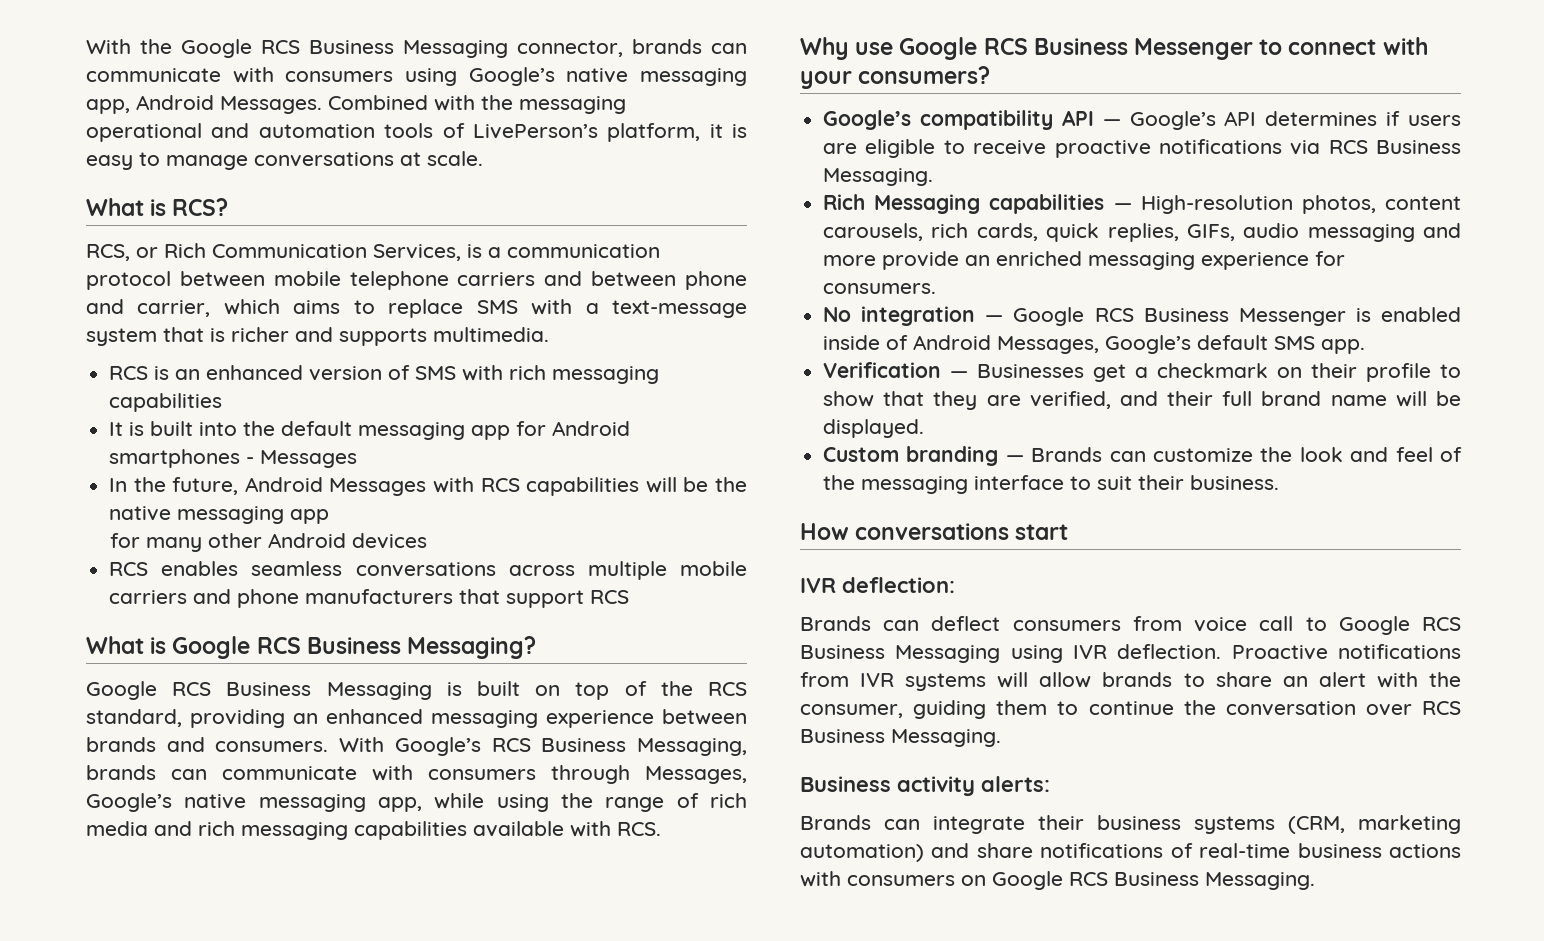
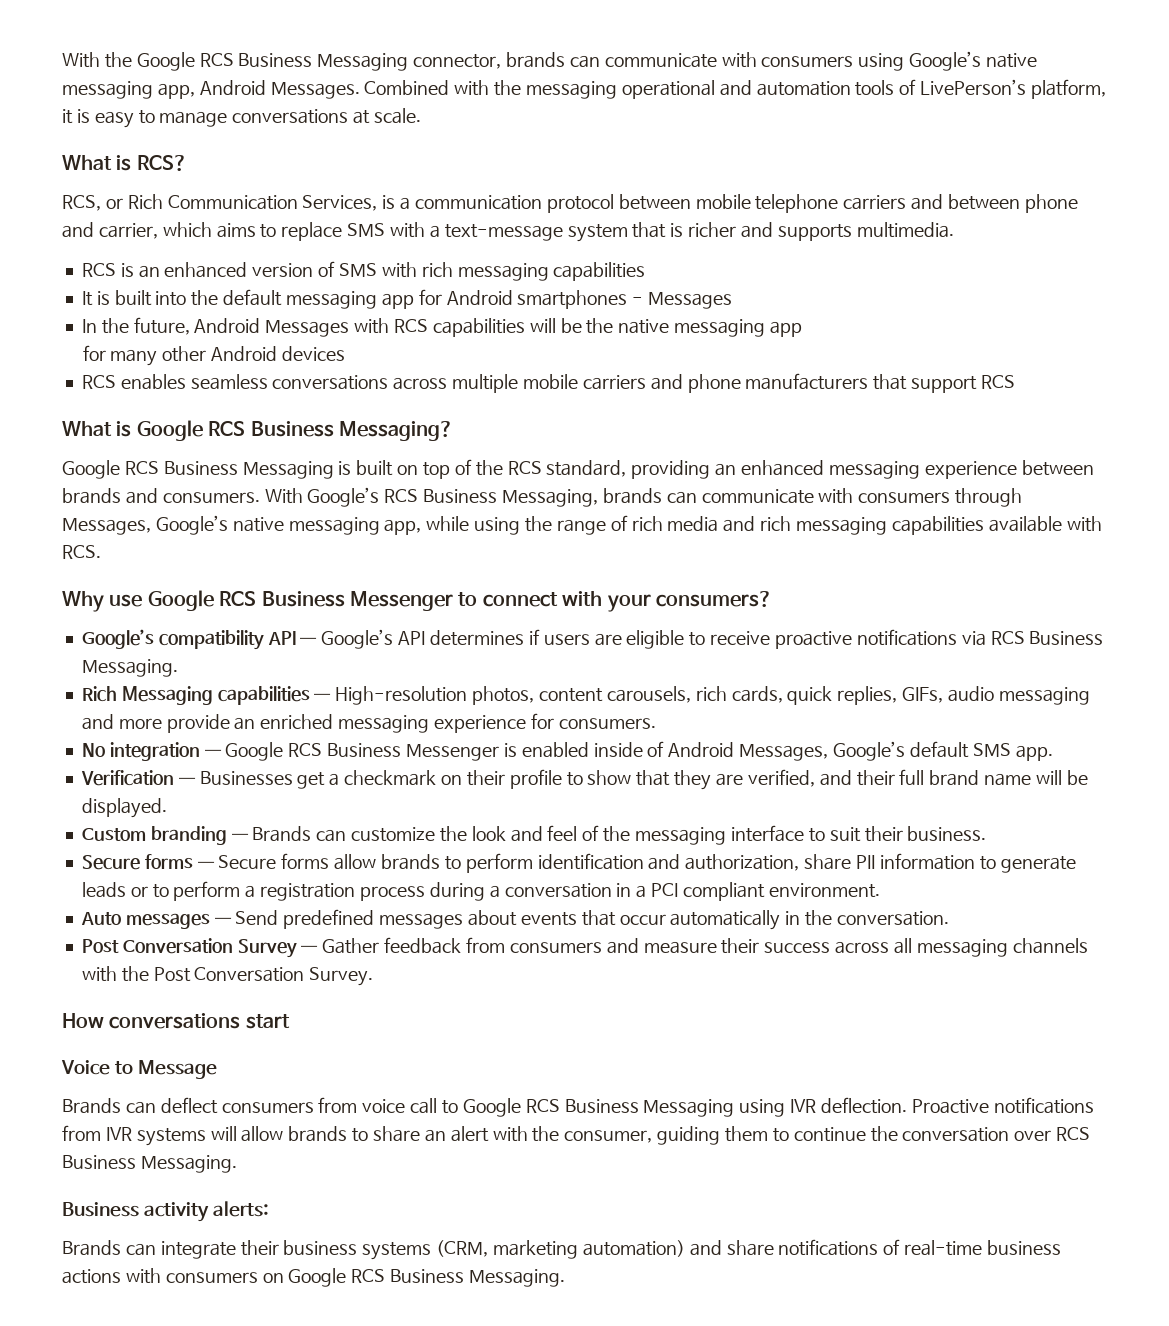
(1280, 482) none -> [81,853,1076,873] [81,881,880,901] [80,909,949,930] [81,937,1088,958] [81,966,374,986] // Secure forms — Secure forms allow brands to perform identification and authorization, share PII information to generate leads or to perform a registration process during a conversation in a PCI compliant environment. // Auto messages — Send predefined messages about events that occur automatically in the conversation. // Post Conversation Survey — Gather feedback from consumers and measure their success across all messaging channels with the Post Conversation Survey.
[800,577,955,593] IVR deflection: -> [61,1060,218,1079] Voice to Message

